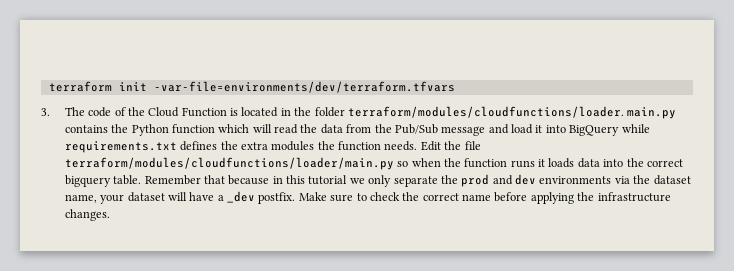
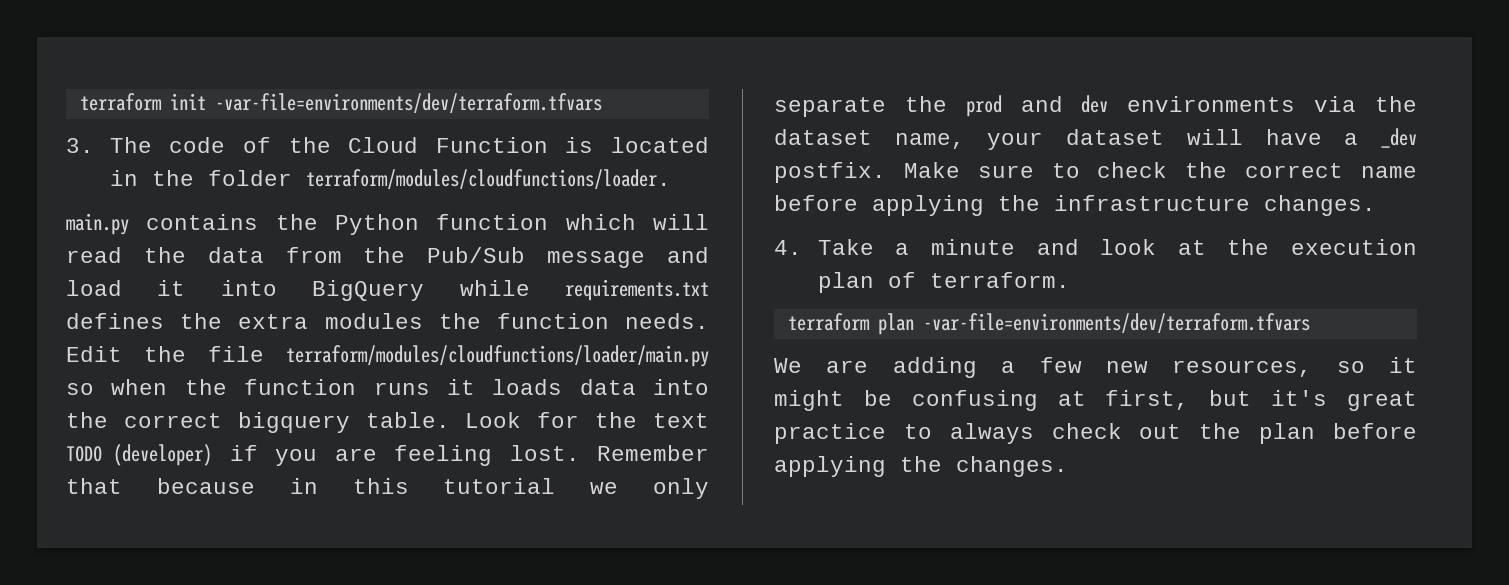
(624, 112) none -> (671, 179) //
(142, 180) none -> [465,412,709,428] [66,444,580,466] Look for the text TODO (developer) if you are feeling lost.
(110, 215) none -> [774,239,1417,255] [817,272,1070,293] [787,313,1310,335] [774,357,1417,378] [774,390,1417,411] [774,423,1417,444] [774,456,1068,477] // 4. Take a minute and look at the execution plan of terraform. // terraform plan -var-file=environments/dev/terraform.tfvars // We are adding a few new resources, so it might be confusing at first, but it's great practice to always check out the plan before applying the changes.

